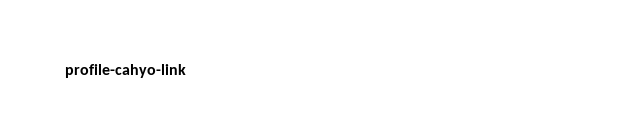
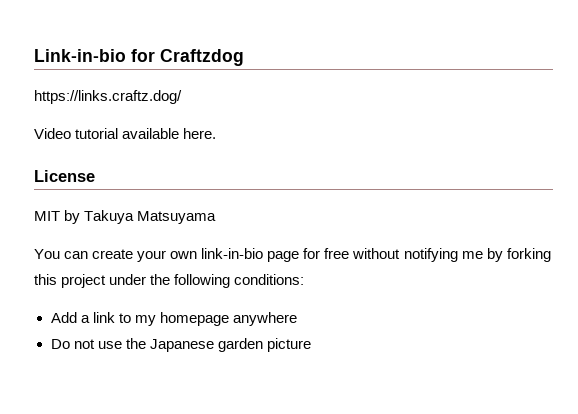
[65,64,186,78] profile-cahyo-link -> [34,49,244,66] [34,90,182,104] [34,128,217,139] [34,170,95,182] [34,210,217,224] [34,248,551,262] [34,274,305,288] [50,312,297,326] [50,338,311,352] Link-in-bio for Craftzdog // https://links.craftz.dog/ // Video tutorial available here. // License // MIT by Takuya Matsuyama // You can create your own link-in-bio page for free without notifying me by forking this project under the following conditions: // Add a link to my homepage anywhere // Do not use the Japanese garden picture

